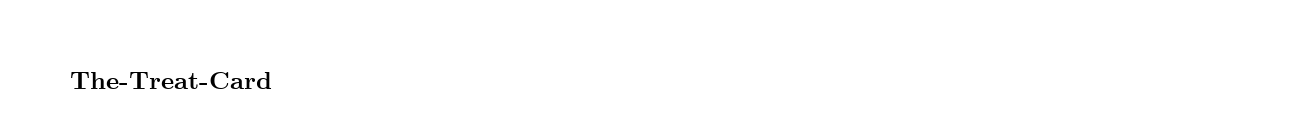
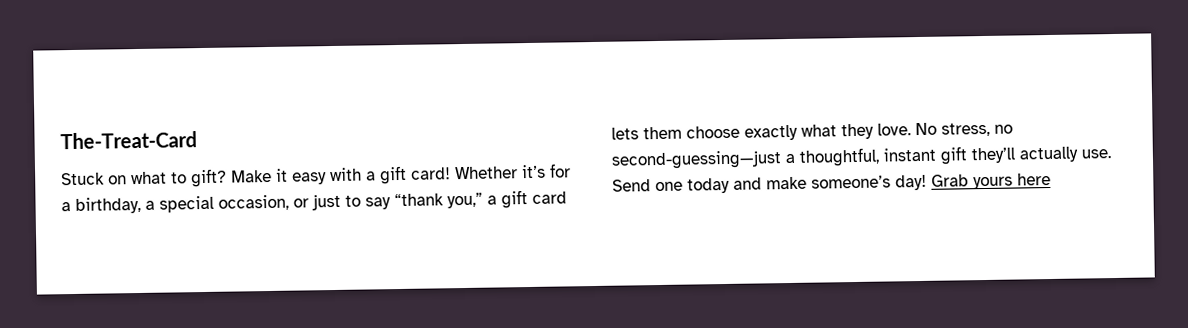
(272, 80) none -> [61,163,571,188] [61,190,567,214] [611,122,1013,141] [611,146,1111,170] [612,172,1051,194] // Stuck on what to gift? Make it easy with a gift card! Whether it’s for a birthday, a special occasion, or just to say “thank you,” a gift card lets them choose exactly what they love. No stress, no second-guessing—just a thoughtful, instant gift they’ll actually use. Send one today and make someone’s day! Grab yours here

